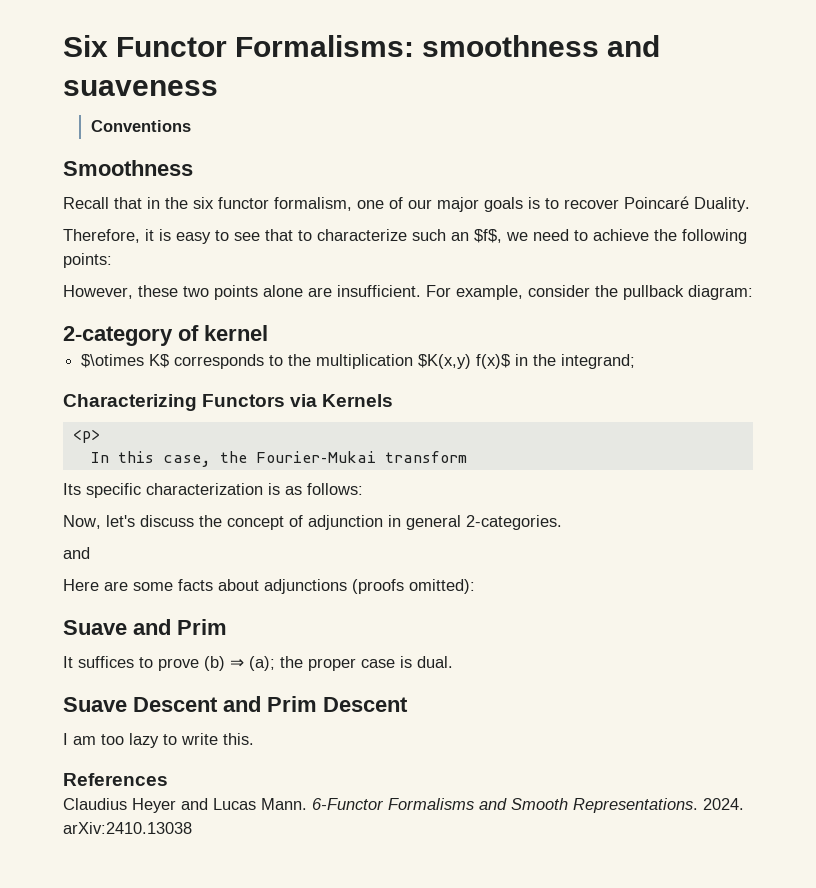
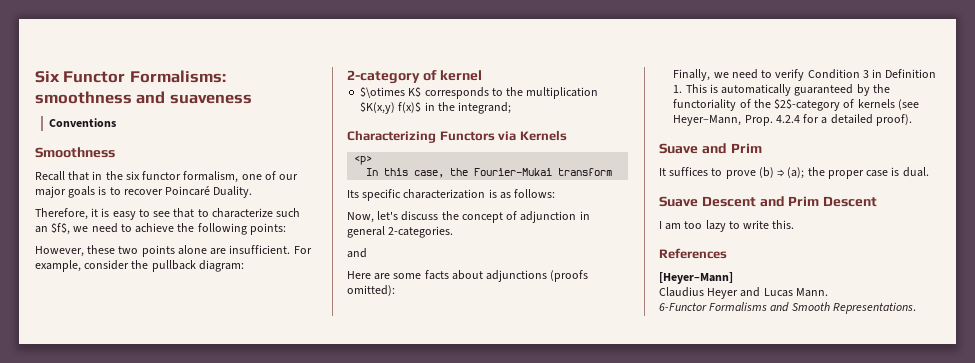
(475, 586) none -> [673,69,937,81] [673,84,890,96] [673,99,919,111] [673,114,912,126] // Finally, we need to verify Condition 3 in Definition 1. This is automatically guaranteed by the functoriality of the $2$-category of kernels (see Heyer–Mann, Prop. 4.2.4 for a detailed proof).
(168, 779) none -> [659,272,733,284] // [Heyer–Mann]
(307, 804) none -> (828, 292) //
[703,798,744,810] [63,822,192,834] 2024. arXiv:2410.13038 -> (916, 308) none

